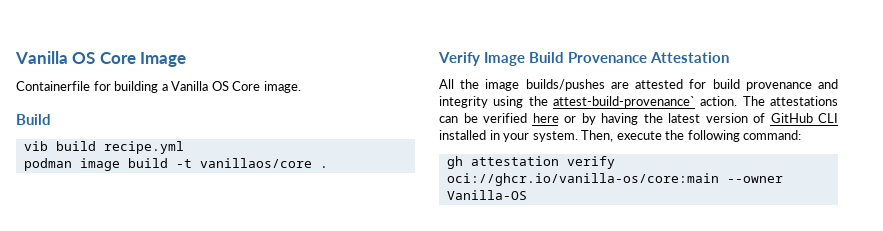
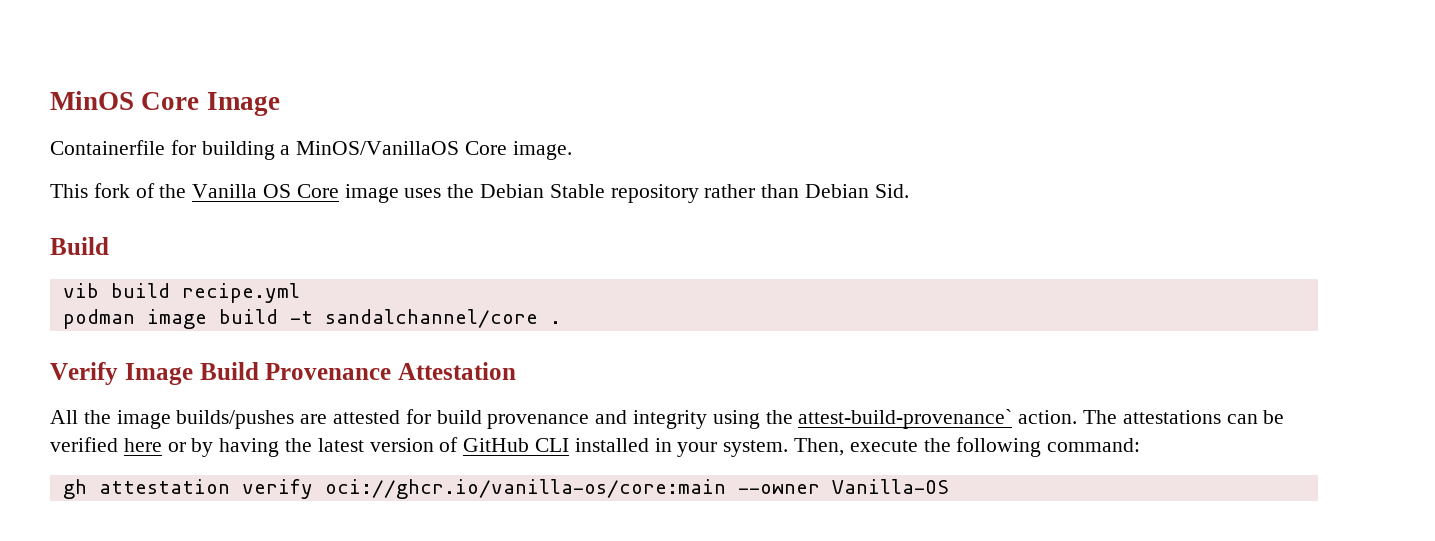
[15,51,96,64] Vanilla OS -> [50,91,134,110] MinOS
[171,81,301,93] Vanilla OS Core image. -> [296,141,572,160] [50,183,909,203] MinOS/VanillaOS Core image. // This fork of the Vanilla OS Core image uses the Debian Stable repository rather than Debian Sid.
[199,158,312,168] vanillaos/core -> [324,309,538,328] sandalchannel/core

